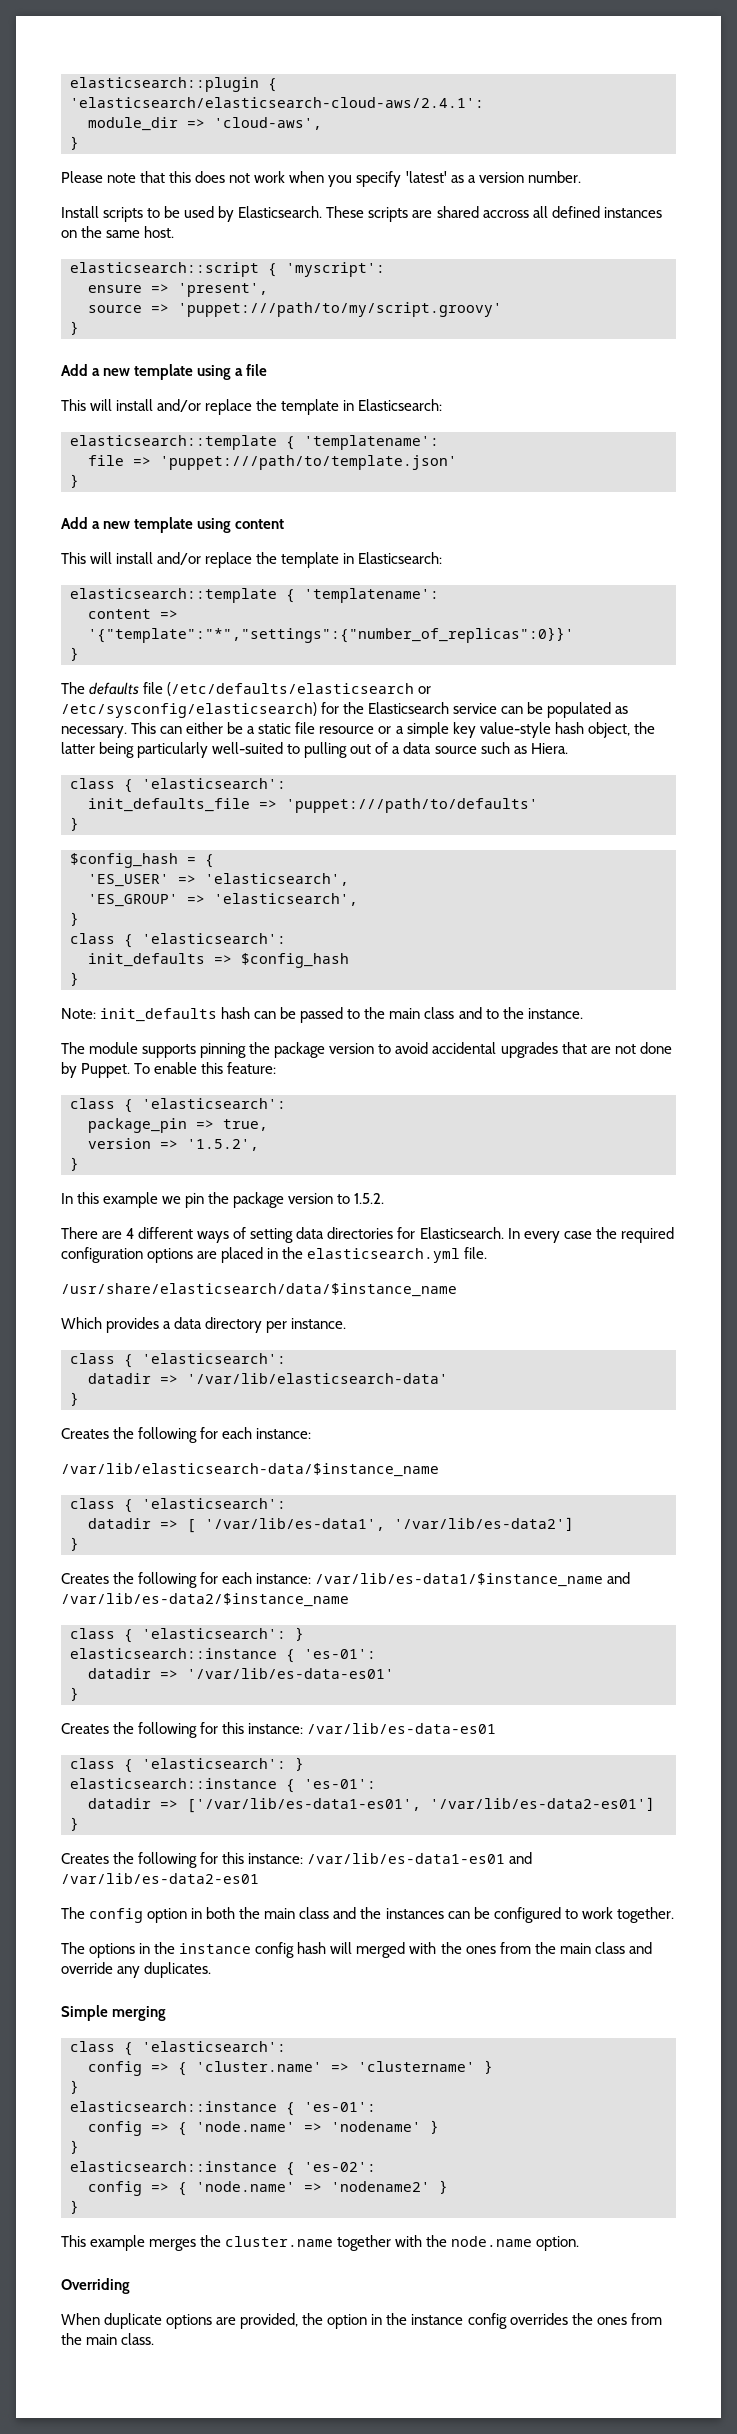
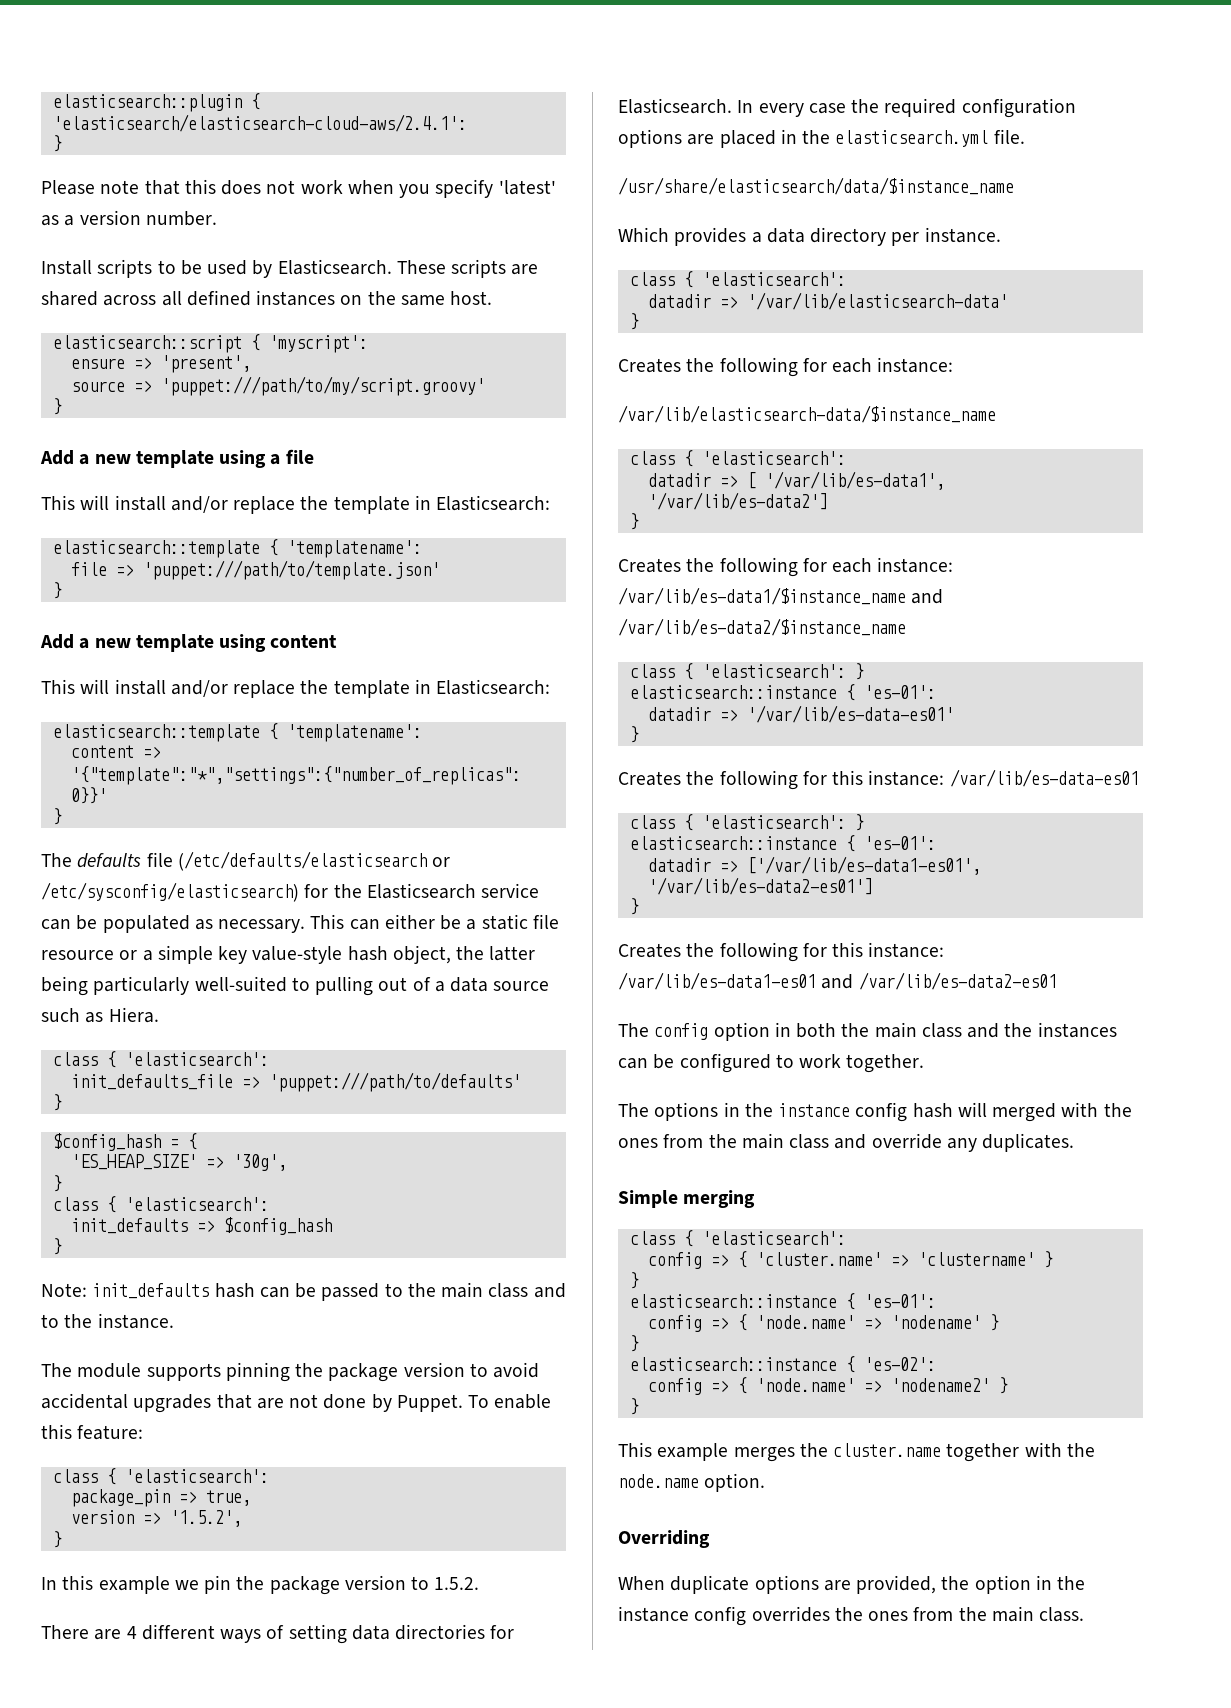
[88,117,322,131] // module_dir => 'cloud-aws', -> (467, 123) none
[482,210,529,218] accross -> [103,295,157,306] across
[88,873,349,887] [88,893,358,907] 'ES_USER' => 'elasticsearch', // 'ES_GROUP' => 'elasticsearch', -> [70,1154,287,1171] 'ES_HEAP_SIZE' => '30g',

